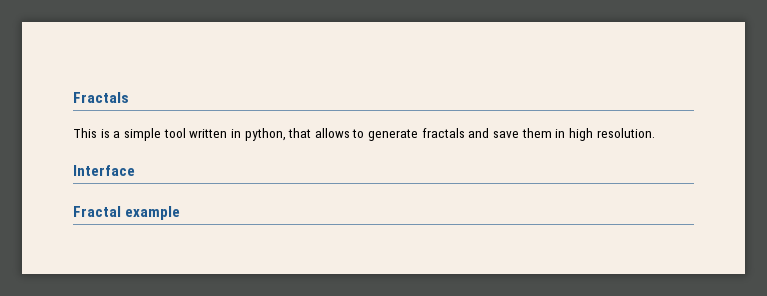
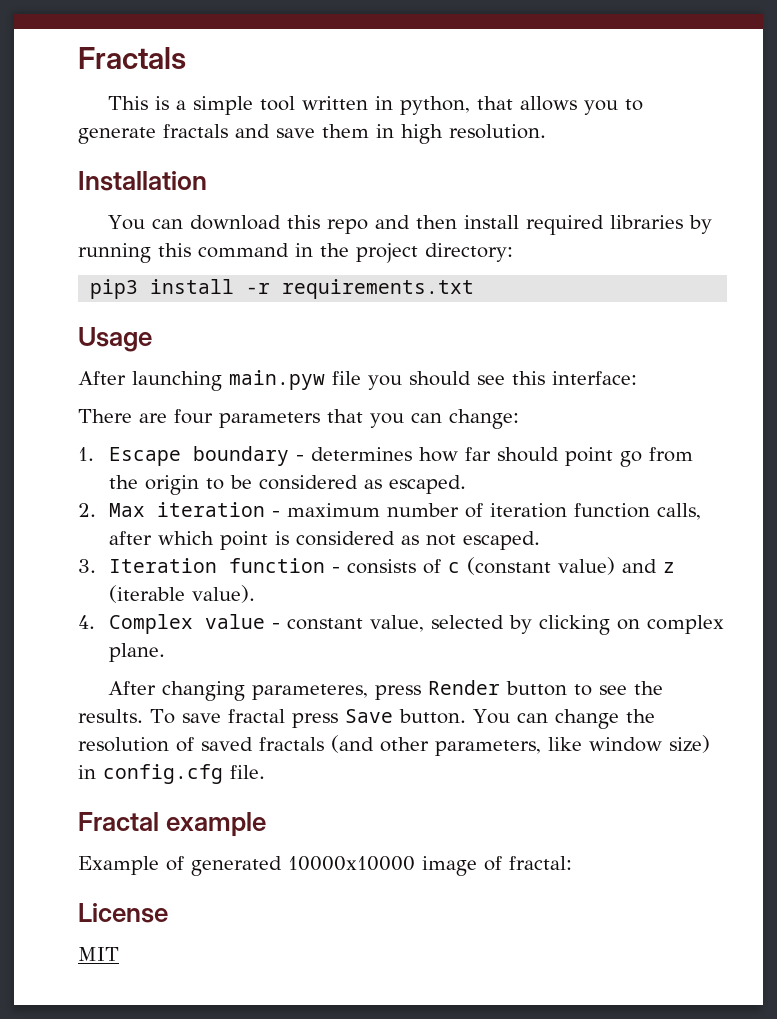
(350, 133) none -> [583,100,618,115] you
[73,165,135,176] [73,206,181,220] Interface // Fractal example -> [78,171,207,191] [107,215,712,235] [78,243,513,263] [90,279,475,299] [78,327,152,352] [78,370,637,391] [78,409,519,429] [78,446,694,467] [109,475,467,495] [78,502,702,520] [109,531,541,550] [78,557,676,575] [109,585,256,603] [78,614,725,635] [109,643,166,662] [107,680,663,701] [78,709,655,729] [78,735,710,756] [78,764,265,784] [78,812,267,837] [78,856,572,876] [78,903,168,923] [78,947,119,961] Installation // You can download this repo and then install required libraries by running this command in the project directory: // pip3 install -r requirements.txt // Usage // After launching main.pyw file you should see this interface: // There are four parameters that you can change: // 1. Escape boundary - determines how far should point go from the origin to be considered as escaped. // 2. Max iteration - maximum number of iteration function calls, after which point is considered as not escaped. // 3. Iteration function - consists of c (constant value) and z (iterable value). // 4. Complex value - constant value, selected by clicking on complex plane. // After changing parameteres, press Render button to see the results. To save fractal press Save button. You can change the resolution of saved fractals (and other parameters, like window size) in config.cfg file. // Fractal example // Example of generated 10000x10000 image of fractal: // License // MIT

